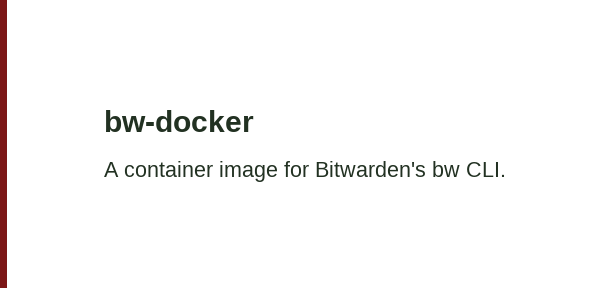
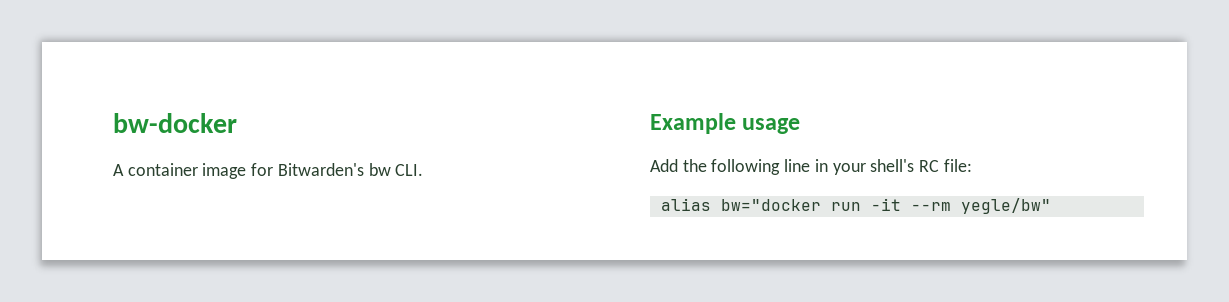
(506, 169) none -> [650,113,801,134] [650,159,972,175] [660,198,1051,214] // Example usage // Add the following line in your shell's RC file: // alias bw="docker run -it --rm yegle/bw"

